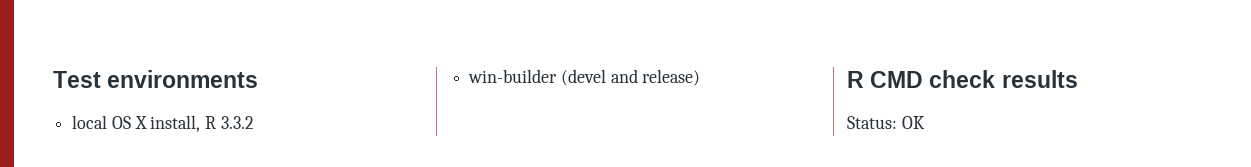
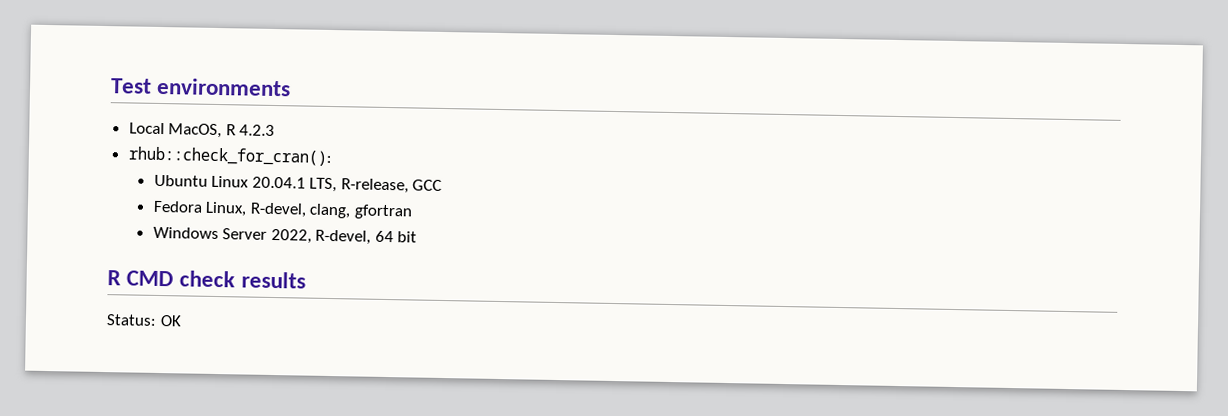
[72,115,254,132] [468,69,701,86] local OS X install, R 3.3.2 // win-builder (devel and release) -> [128,122,276,139] [127,146,332,167] [153,174,443,194] [152,200,413,220] [152,226,418,245] Local MacOS, R 4.2.3 // rhub::check_for_cran(): // Ubuntu Linux 20.04.1 LTS, R-release, GCC // Fedora Linux, R-devel, clang, gfortran // Windows Server 2022, R-devel, 64 bit

